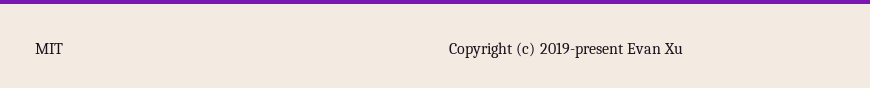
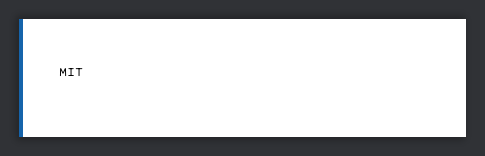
[449,42,684,58] // Copyright (c) 2019-present Evan Xu -> (83, 72) none

